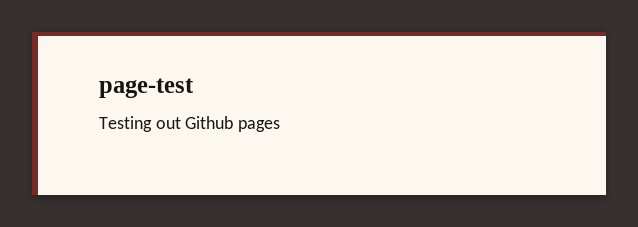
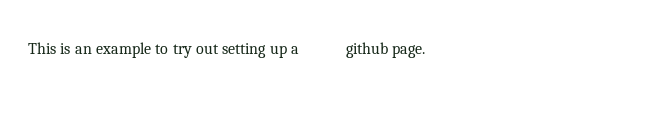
[99,78,194,98] [99,116,281,132] page-test // Testing out Github pages -> [28,42,426,58] This is an example to try out setting up a github page.

